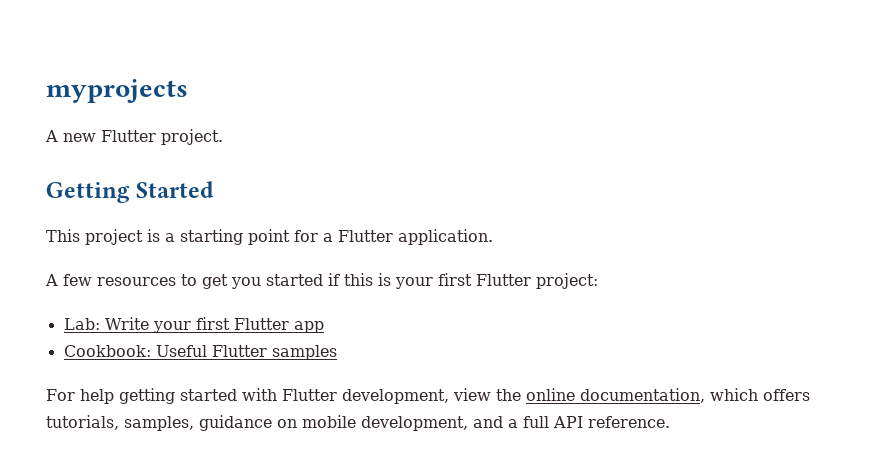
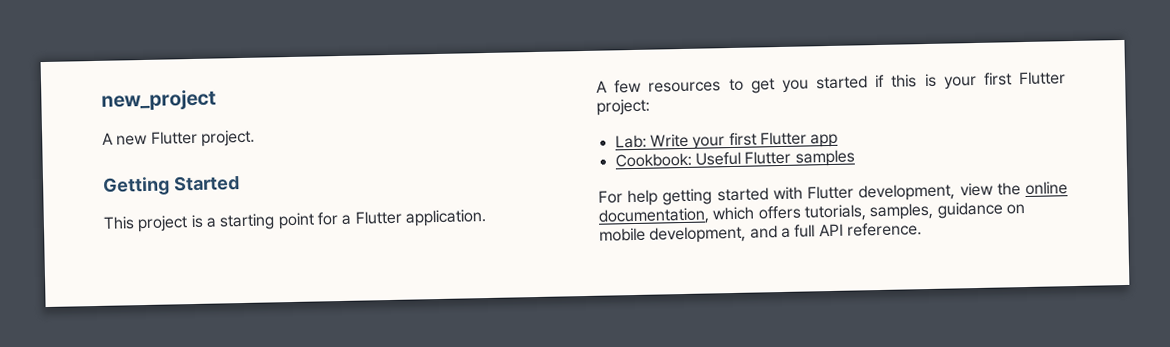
[46,79,188,103] myprojects -> [101,89,216,111] new_project

